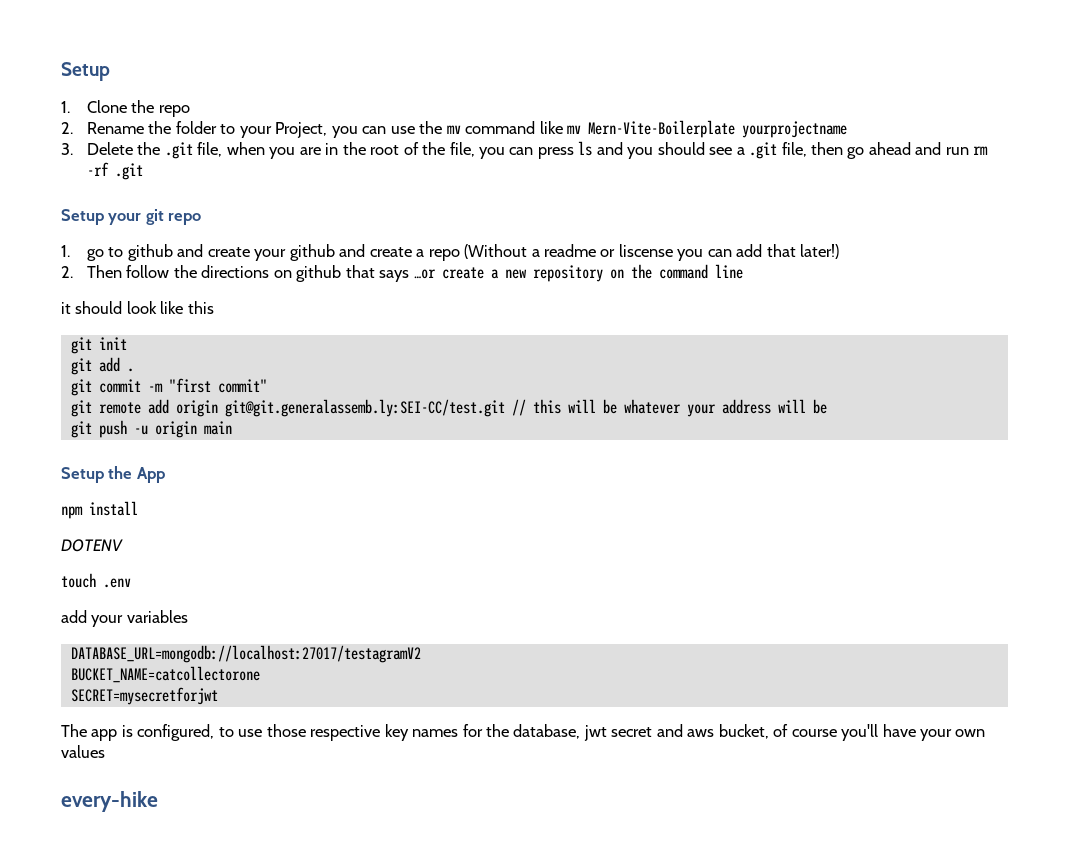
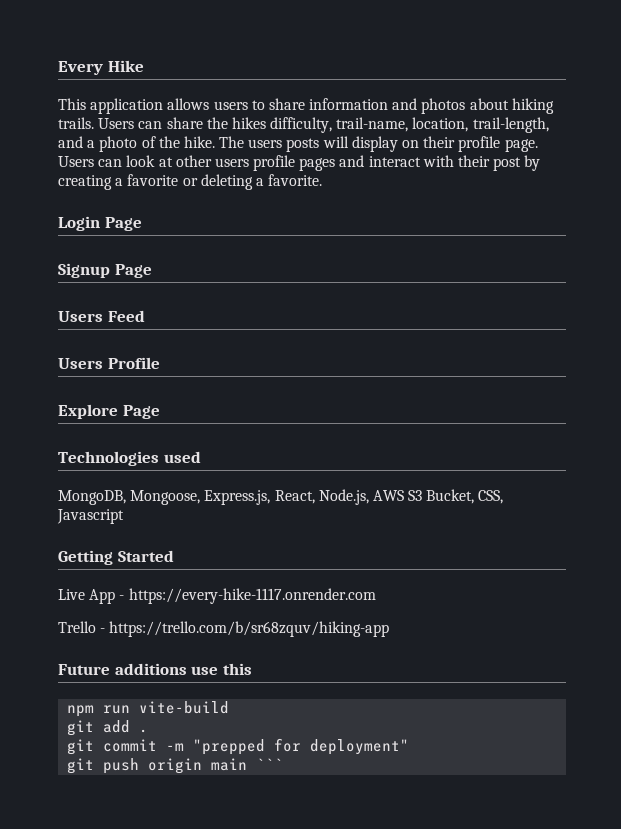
[61,62,110,81] [61,100,190,117] [61,120,847,138] [61,141,989,159] [87,162,144,180] [61,209,202,225] [61,244,840,261] [61,264,743,282] [61,301,214,314] [70,337,127,354] Setup // 1. Clone the repo // 2. Rename the folder to your Project, you can use the mv command like mv Mern-Vite-Boilerplate yourprojectname // 3. Delete the .git file, when you are in the root of the file, you can press ls and you should see a .git file, then go ahead and run rm -rf .git // Setup your git repo // 1. go to github and create your github and create a repo (Without a readme or liscense you can add that later!) // 2. Then follow the directions on github that says …or create a new repository on the command line // it should look like this // git init -> [58,60,144,75] [58,98,554,114] [58,117,549,133] [58,136,538,152] [58,155,541,171] [58,174,323,190] [58,216,142,231] [58,263,152,278] [58,310,145,322] [58,357,160,369] [58,404,160,419] [58,451,201,466] [58,489,504,505] [57,509,124,524] [58,550,174,565] [58,588,376,604] [58,621,390,637] [58,663,252,675] [67,701,230,717] Every Hike // This application allows users to share information and photos about hiking trails. Users can share the hikes difficulty, trail-name, location, trail-length, and a photo of the hike. The users posts will display on their profile page. Users can look at other users profile pages and interact with their post by creating a favorite or deleting a favorite. // Login Page // Signup Page // Users Feed // Users Profile // Explore Page // Technologies used // MongoDB, Mongoose, Express.js, React, Node.js, AWS S3 Bucket, CSS, Javascript // Getting Started // Live App - https://every-hike-1117.onrender.com // Trello - https://trello.com/b/sr68zquv/hiking-app // Future additions use this // npm run vite-build
[168,378,267,393] [70,399,827,417] "first commit" // git remote add origin git@git.generalassemb.ly:SEI-CC/test.git // this will be whatever your address will be -> [193,738,410,755] "prepped for deployment"
[133,425,148,435] -u -> (140, 766) none
[61,466,165,483] [61,501,138,519] [61,539,123,552] [61,573,131,588] [61,610,188,627] [70,645,421,663] [70,666,260,683] [70,687,218,705] [61,724,986,741] [61,745,105,758] [61,791,158,812] // Setup the App // npm install // DOTENV // touch .env // add your variables // DATABASE_URL=mongodb://localhost:27017/testagramV2 // BUCKET_NAME=catcollectorone // SECRET=mysecretforjwt // The app is configured, to use those respective key names for the database, jwt secret and aws bucket, of course you'll have your own values // every-hike -> [256,758,284,770] ```

